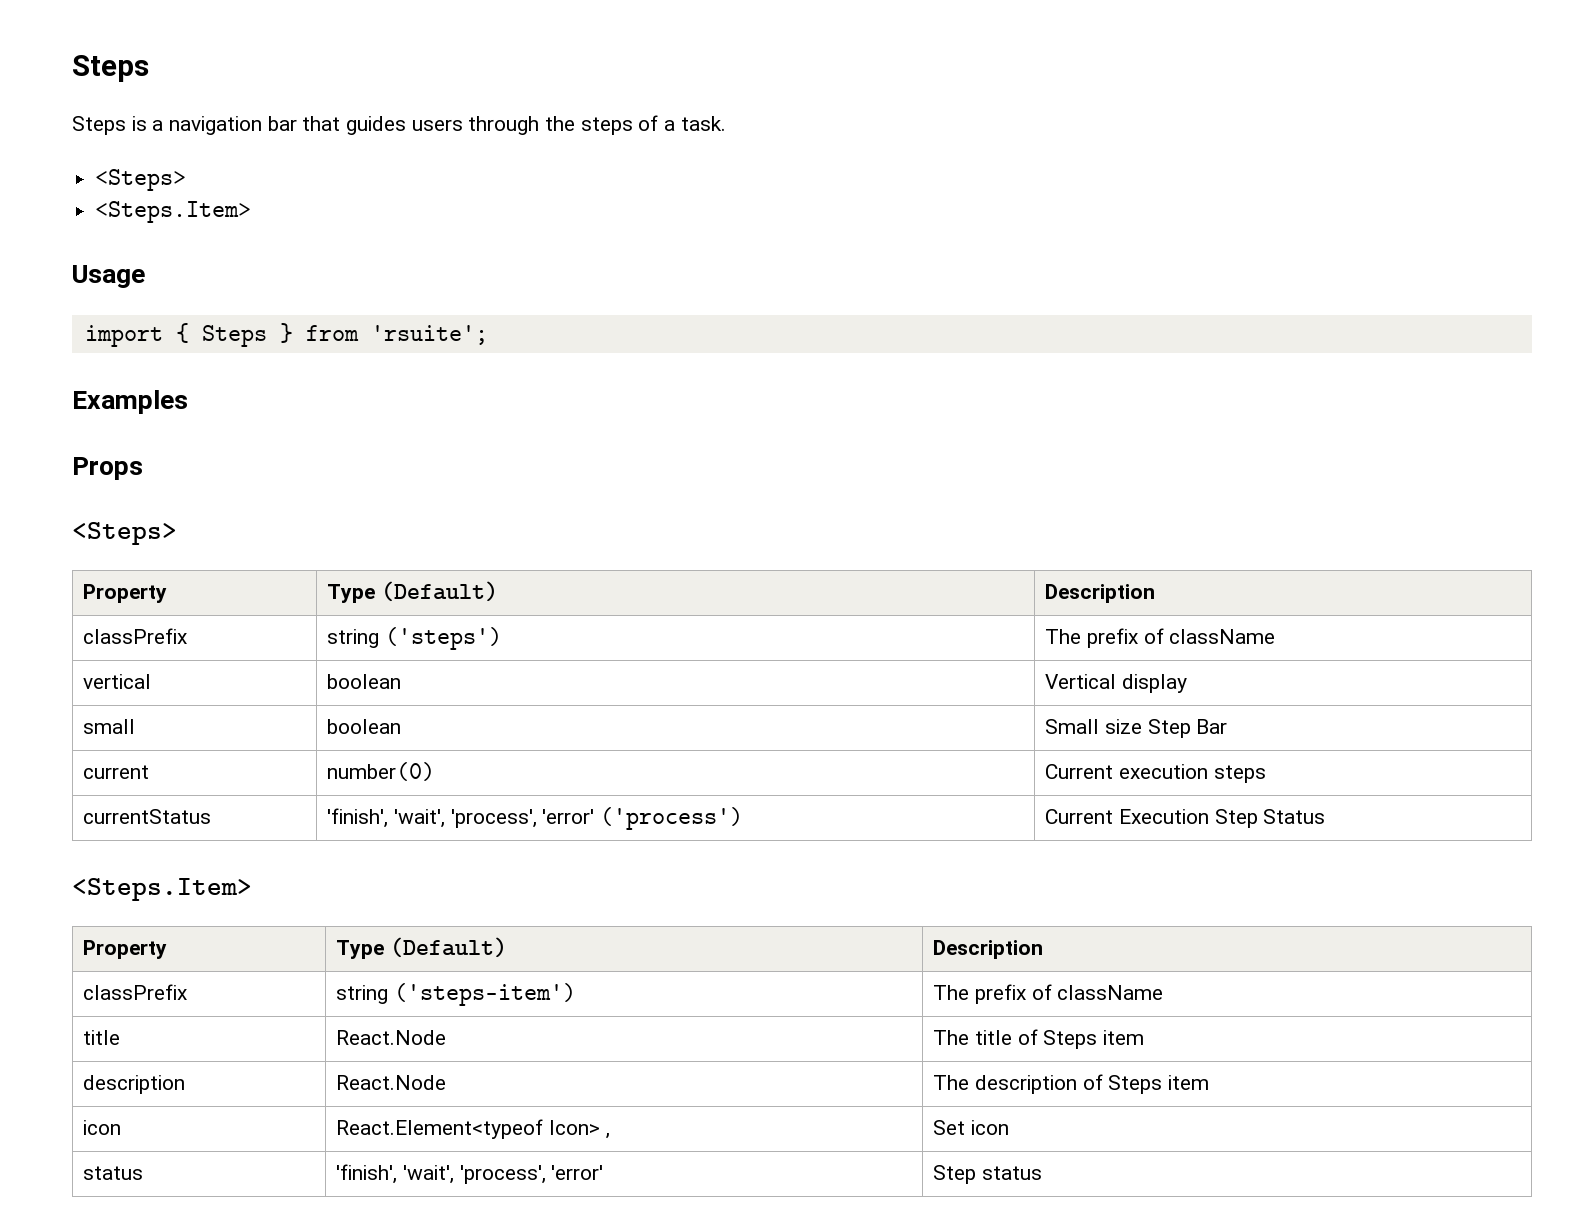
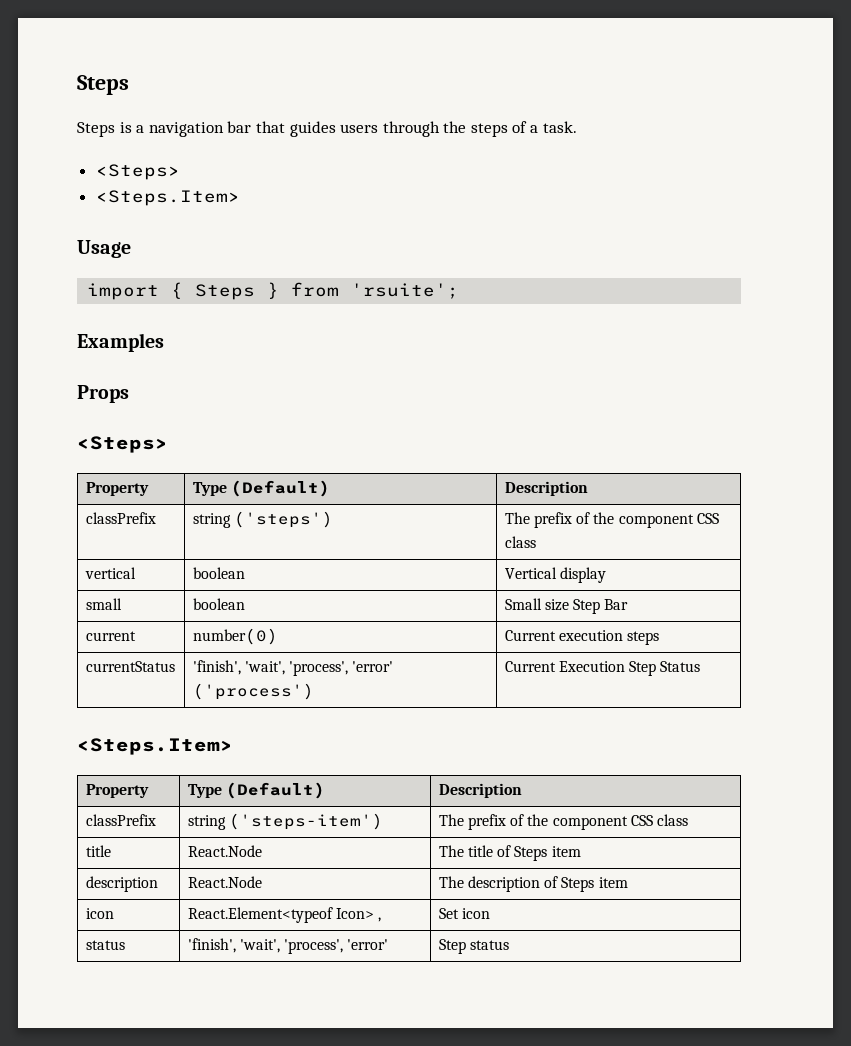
[1169,629,1276,644] className -> [593,512,719,528] [504,536,536,548] the component CSS class
[1057,985,1164,1000] className -> [527,814,688,830] the component CSS class

